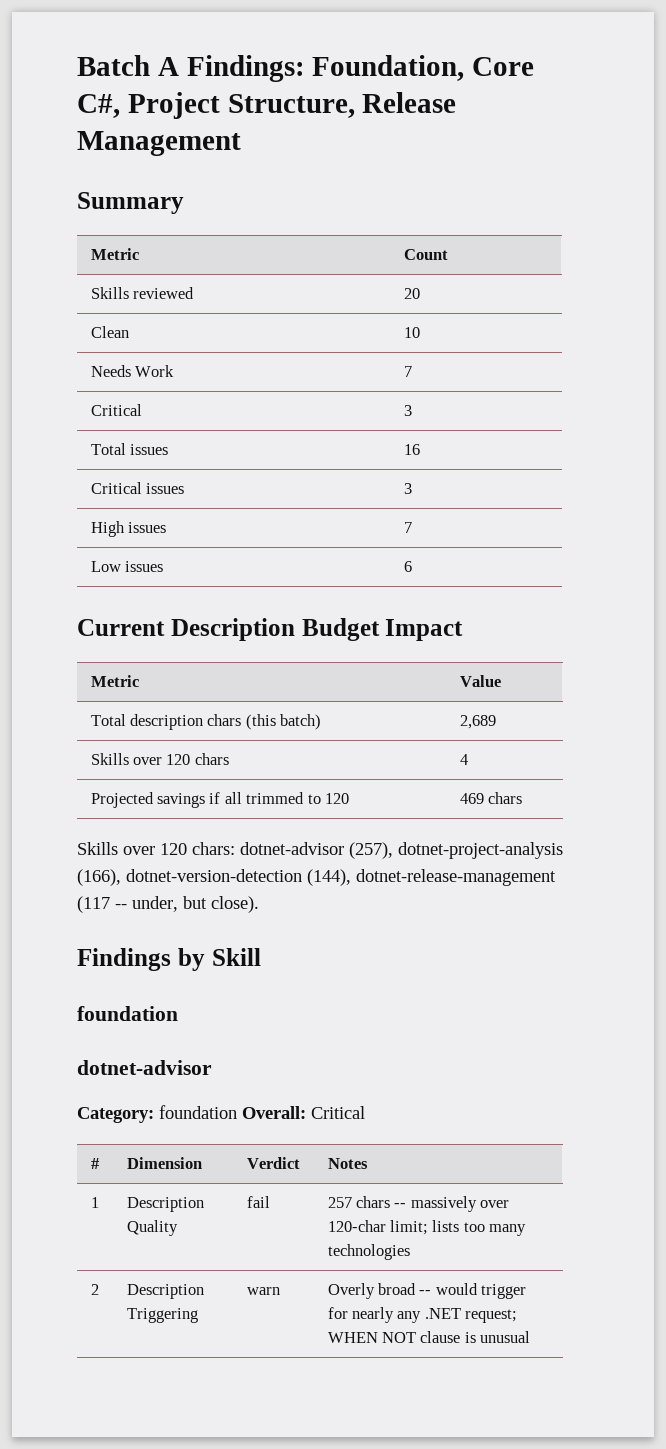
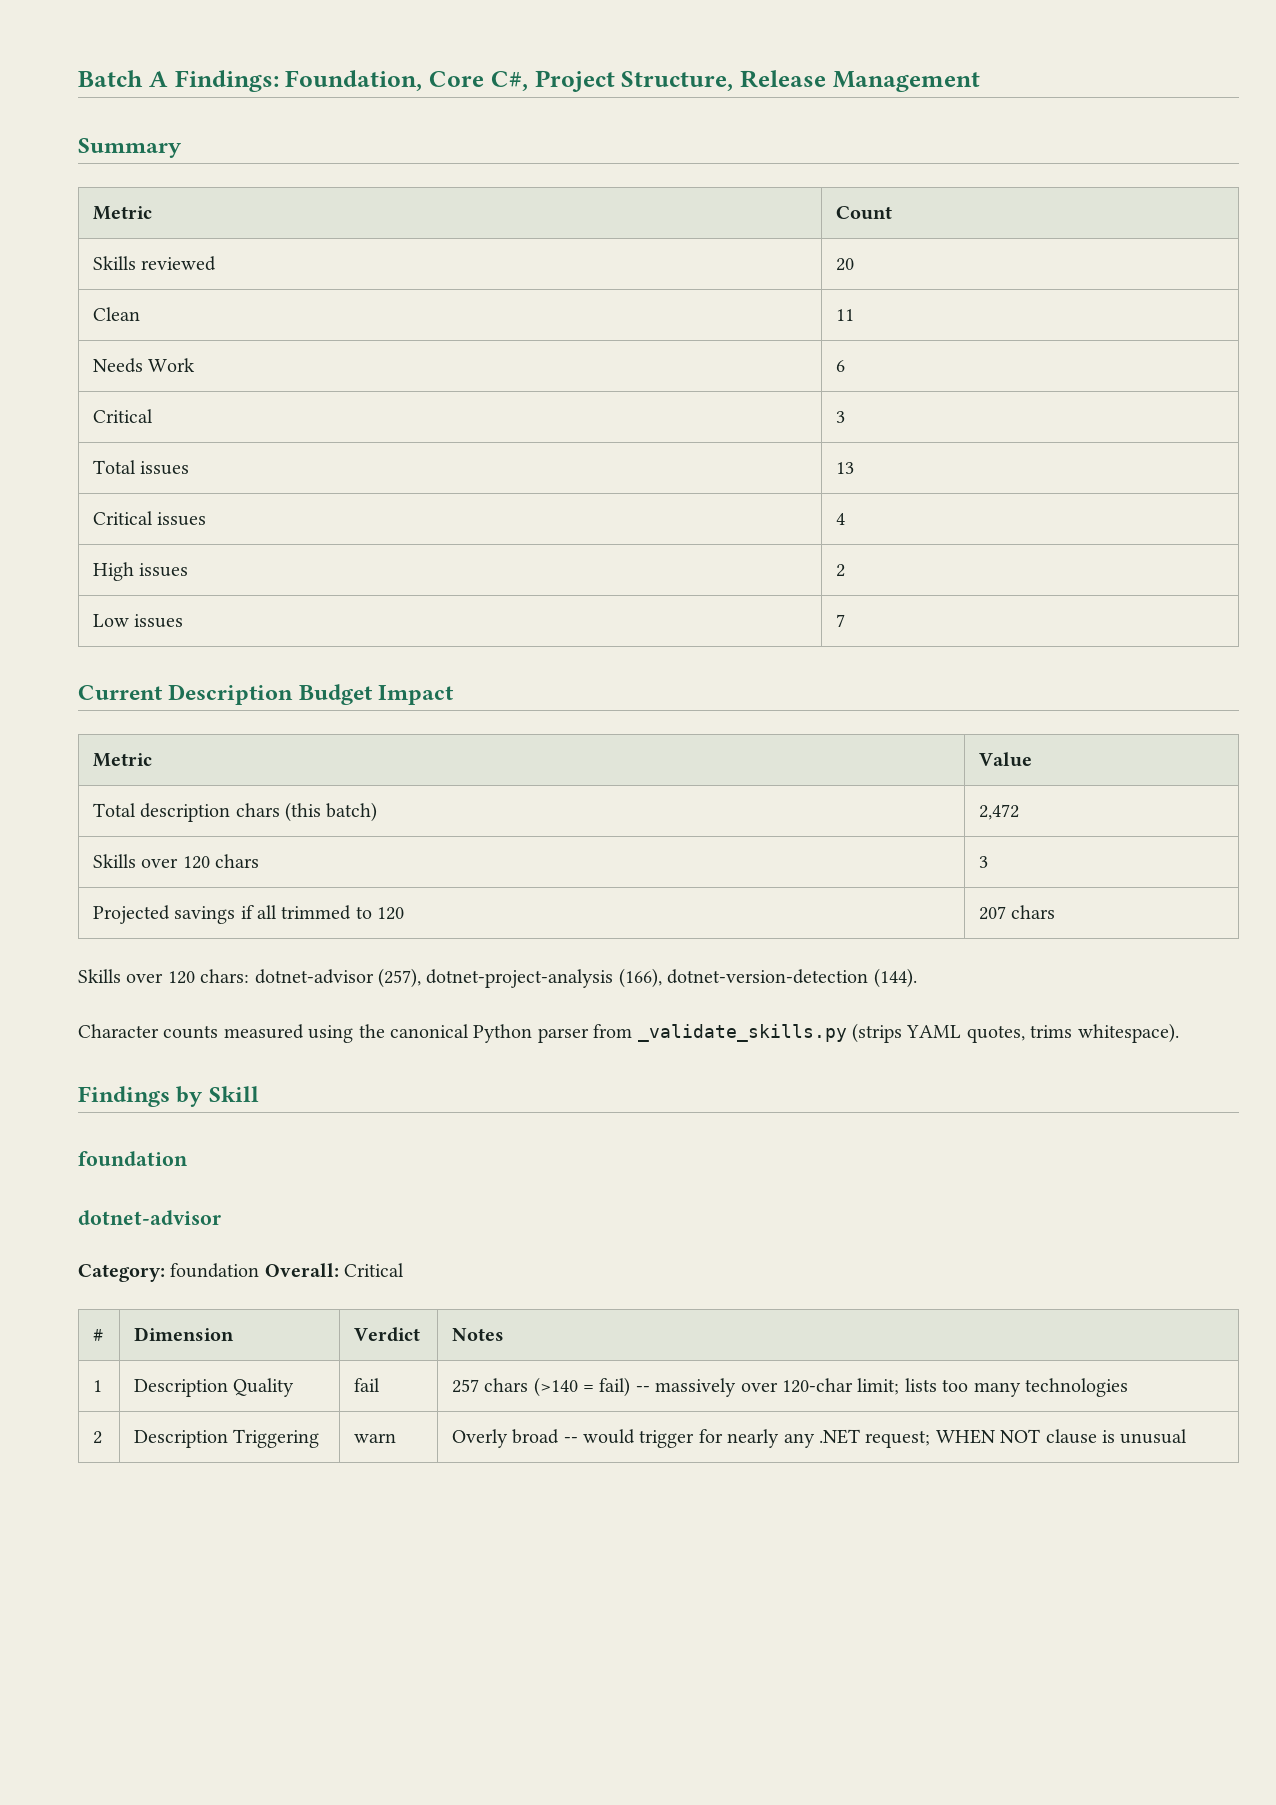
[403,327,420,338] 10 -> [835,309,854,321] 11
[403,366,412,377] 7 -> [835,360,845,372] 6
[403,444,420,455] 16 -> [835,462,854,474] 13
[403,483,412,494] 3 -> [835,513,845,525] 4
[403,522,412,533] 7 -> [835,564,845,577] 2
[403,561,412,572] 6 -> [835,614,845,627] 7
[459,715,496,729] 2,689 -> [978,804,1019,820] 2,472
[459,754,468,765] 4 -> [978,856,988,868] 3
[459,793,484,804] 469 -> [978,906,1006,920] 207
[307,869,556,886] [77,896,259,913] (144), dotnet-release-management (117 -- under, but close). -> [873,968,917,988] [78,1023,1179,1043] (144). // Character counts measured using the canonical Python parser from _validate_skills.py (strips YAML quotes, trims whitespace).
(391, 1202) none -> [533,1377,631,1397] (>140 = fail)

